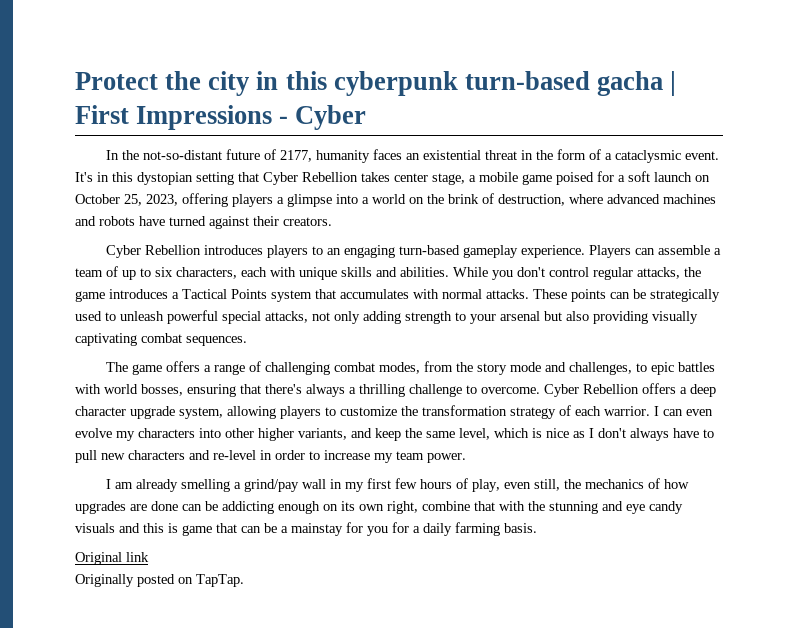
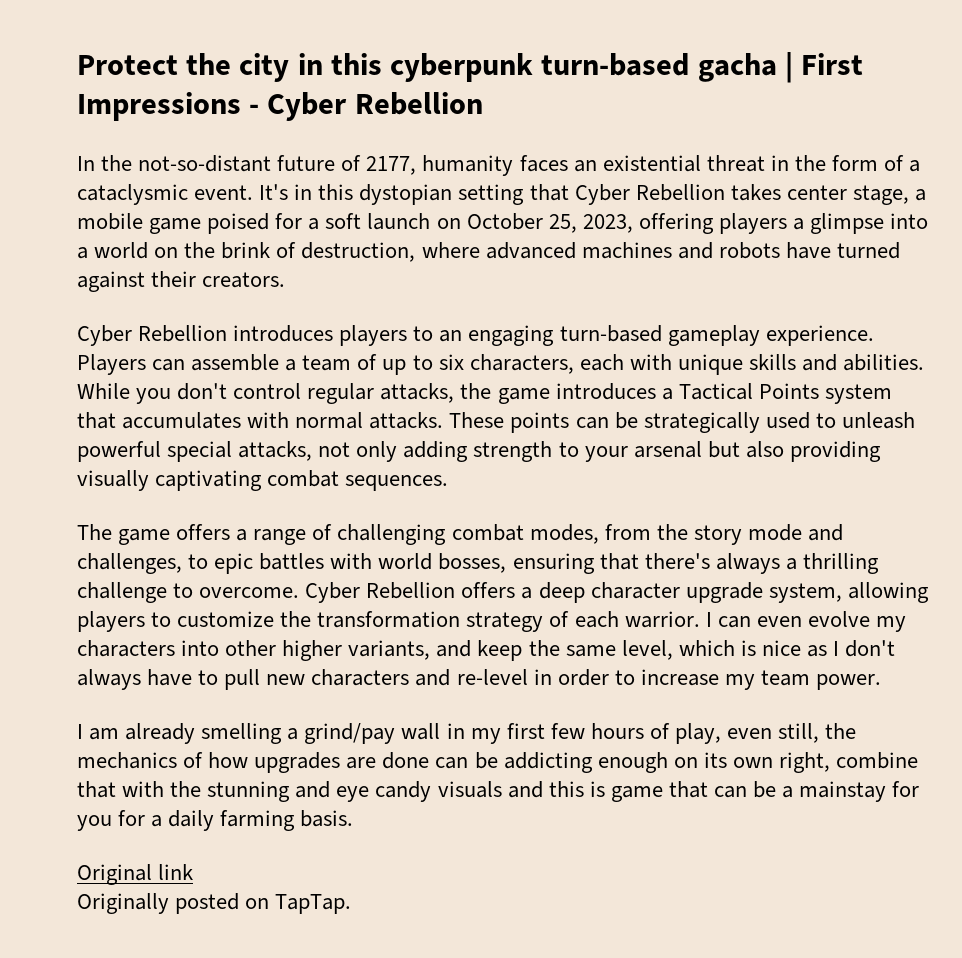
(367, 117) none -> [354,92,483,115] Rebellion

